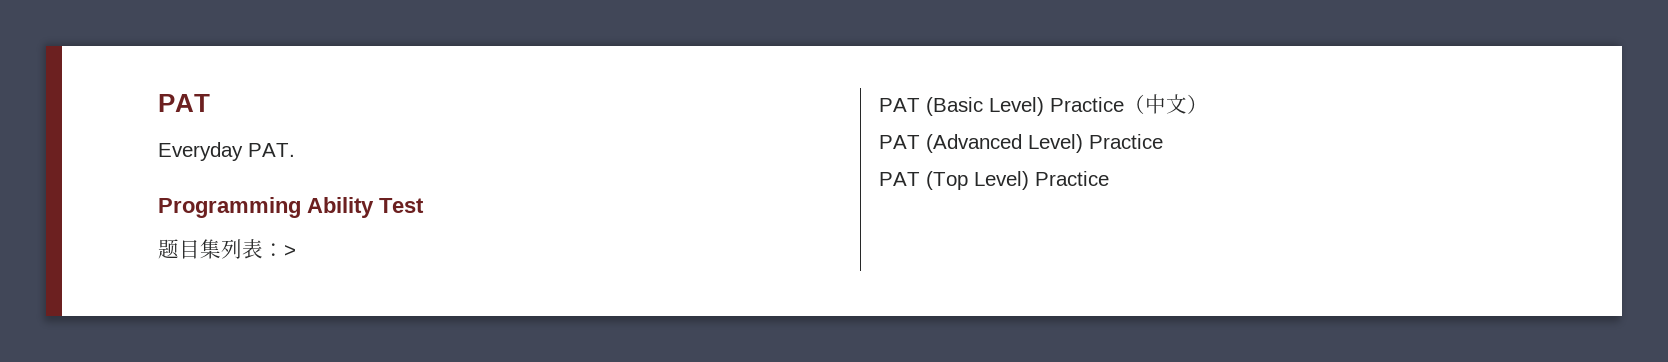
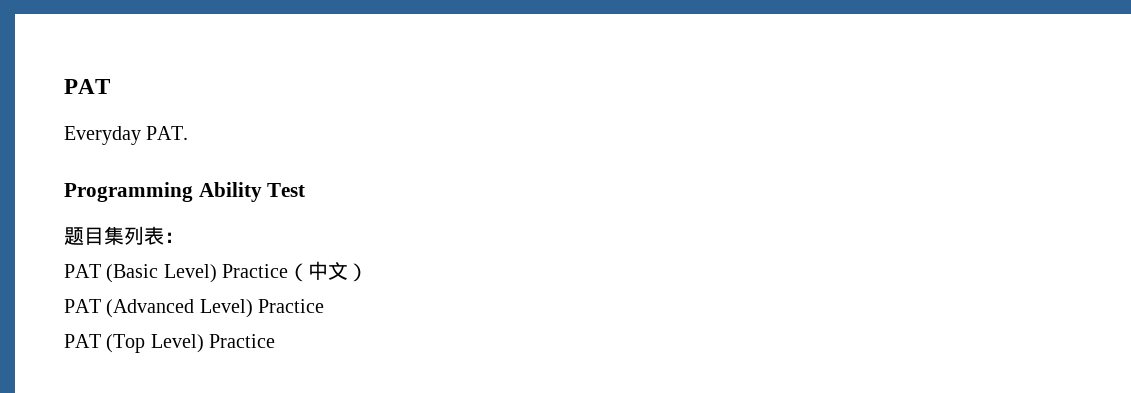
[284,245,296,257] > -> (184, 237) none

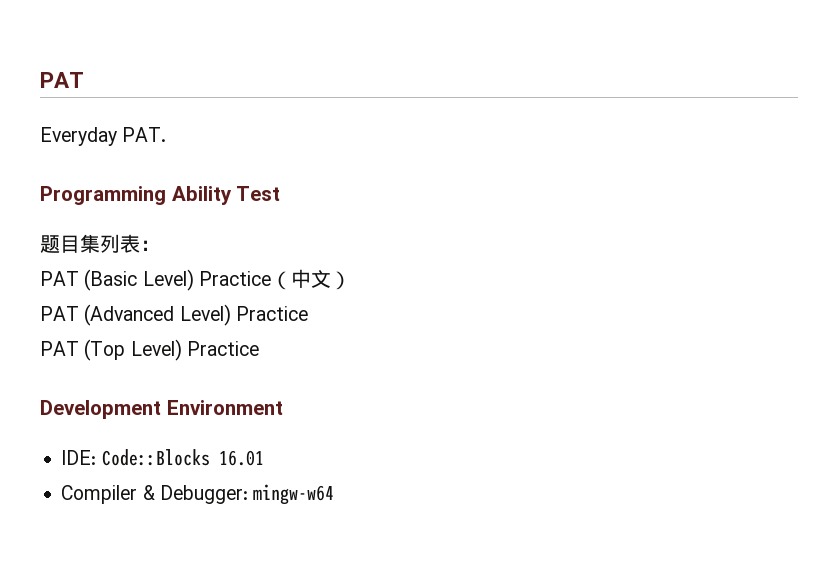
(276, 341) none -> [40,400,283,419] [61,449,264,466] [61,484,335,505] // Development Environment // IDE: Code::Blocks 16.01 // Compiler & Debugger: mingw-w64

